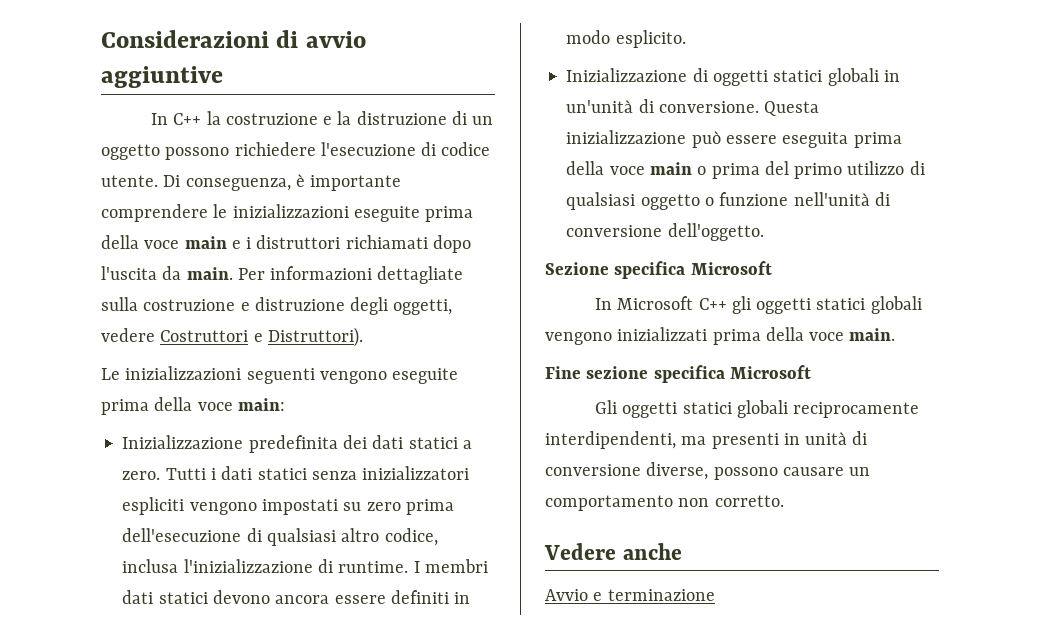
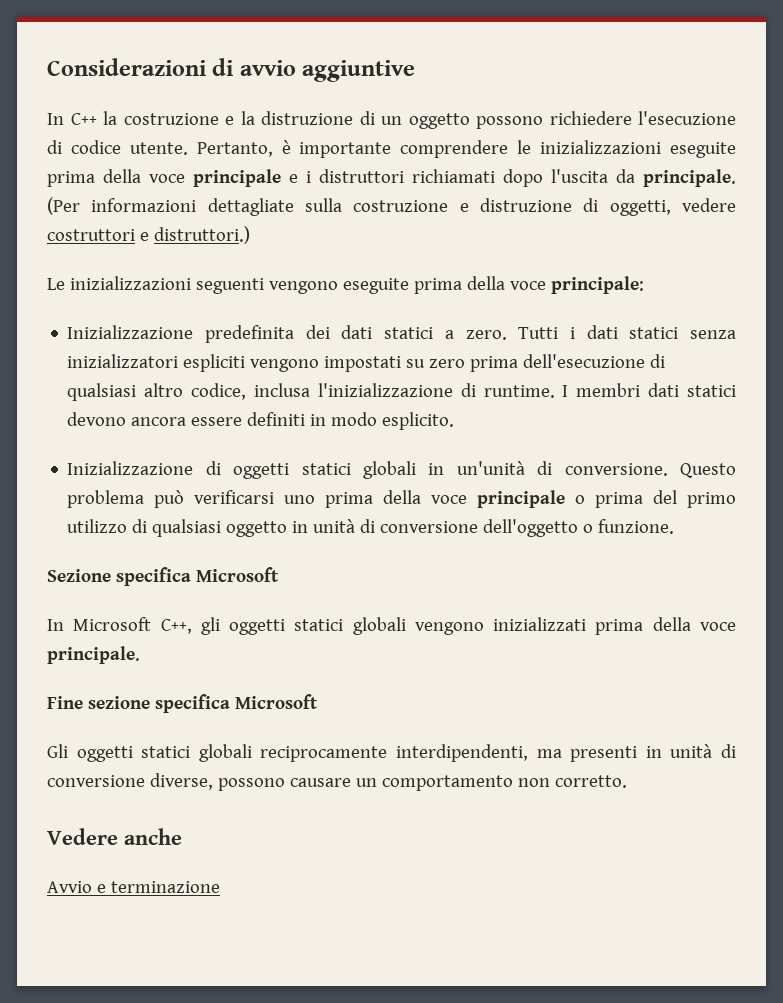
[163,175,291,191] Di conseguenza, -> [196,142,273,157] Pertanto,
[184,236,227,249] main -> [193,169,281,187] principale
[186,267,265,280] main. Per -> [643,169,736,187] [47,197,80,215] principale. (Per
[350,297,389,315] degli -> [583,198,599,212] di
[160,327,363,347] Costruttori e Distruttori). -> [47,226,250,244] costruttori e distruttori.)
[237,398,285,411] main: -> [550,276,644,294] principale:
[764,101,820,116] [566,130,902,148] [566,161,692,175] Questa inizializzazione può essere eseguita prima della voce main -> [680,463,736,478] [67,490,566,508] Questo problema può verificarsi uno prima della voce principale
[704,192,890,206] [566,223,764,241] o funzione nell'unità di conversione dell'oggetto. -> [292,519,675,537] in unità di conversione dell'oggetto o funzione.
[698,298,727,310] C++ -> [160,619,192,634] C++,
[849,328,896,341] main. -> [47,646,140,664] principale.

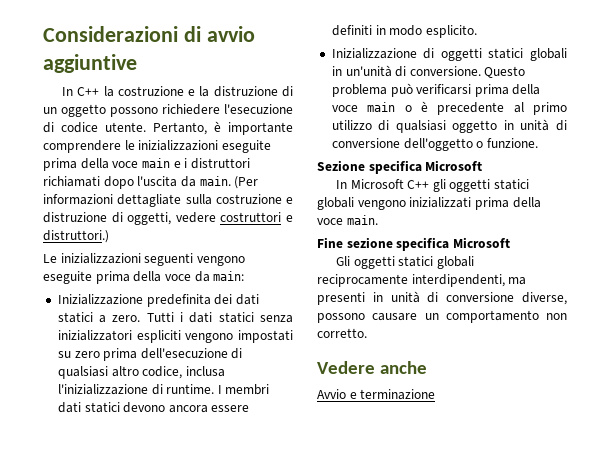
[193,169,281,187] principale -> [141,158,170,168] main
[643,169,736,187] principale. -> [199,176,231,186] main.
[550,276,644,294] principale: -> [194,271,245,282] da main:
[284,490,678,508] uno prima della voce principale o prima del -> [474,84,541,97] [331,101,524,115] prima della voce main o è precedente al
[160,619,192,634] C++, -> [407,180,430,189] C++
[47,646,140,664] principale. -> [346,215,378,225] main.

